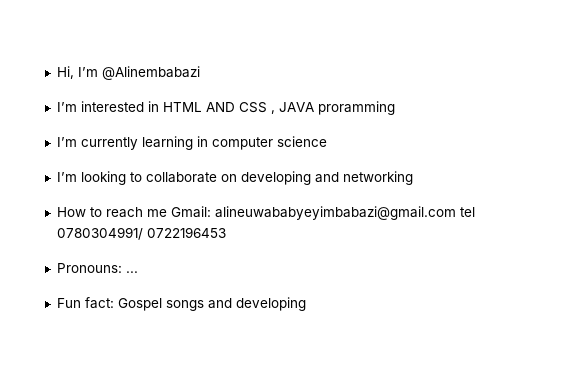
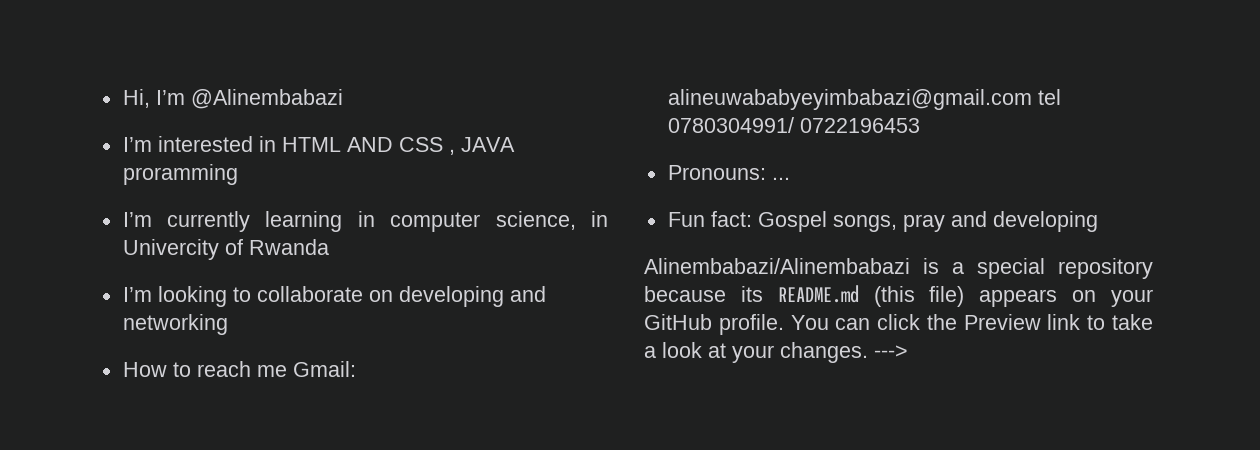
[276,136,327,147] science -> [495,211,608,230] [122,239,329,260] science, in Univercity of Rwanda
[165,300,204,311] songs -> [832,214,945,232] songs, pray
(306, 304) none -> [644,258,1153,279] [644,285,1153,307] [644,314,1153,335] [644,342,908,363] // Alinembabazi/Alinembabazi is a special repository because its README.md (this file) appears on your GitHub profile. You can click the Preview link to take a look at your changes. --->

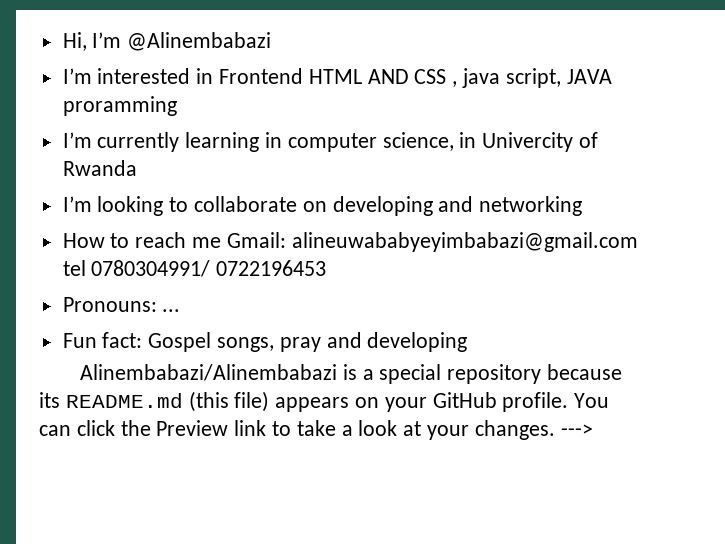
(276, 144) none -> [219,68,304,84] Frontend
(455, 152) none -> [462,68,561,88] java script,

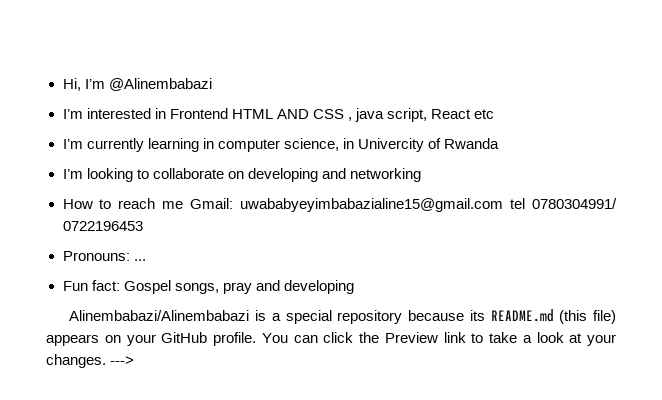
[566,69,612,84] [62,96,177,116] JAVA proramming -> [431,109,495,119] React etc
[291,232,638,252] alineuwababyeyimbabazi@gmail.com -> [240,198,504,212] uwababyeyimbabazialine15@gmail.com

